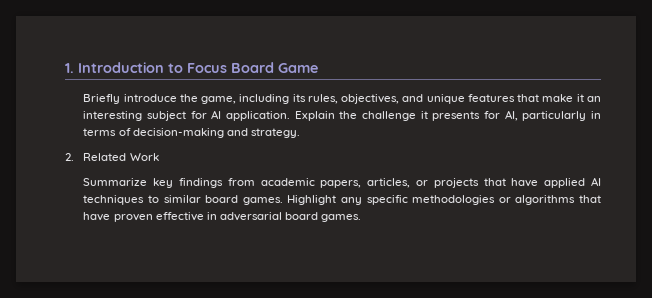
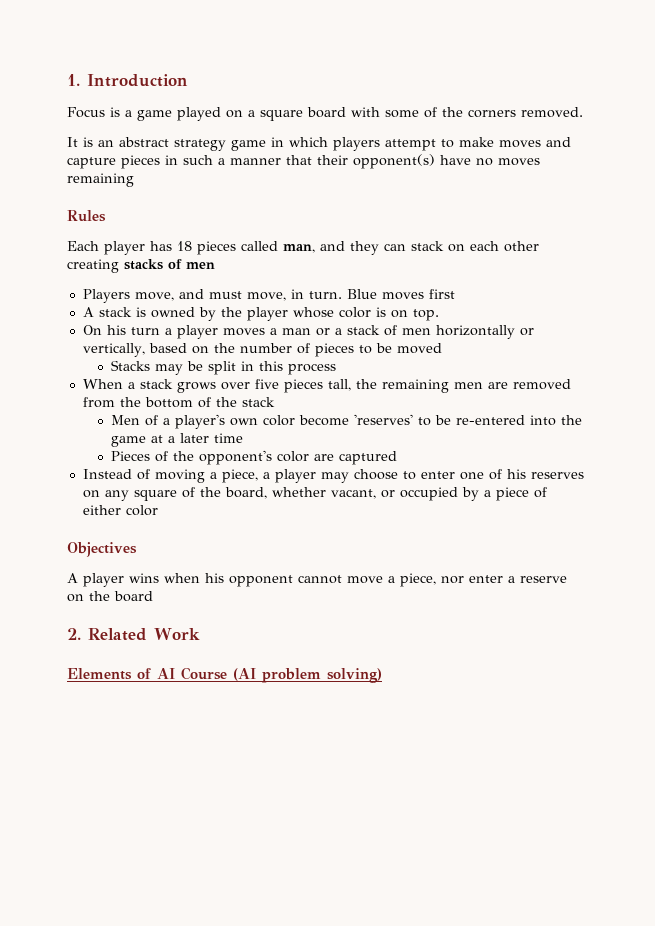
[168,62,318,73] [83,94,601,104] [83,110,601,121] [83,128,300,138] [65,153,159,161] [83,177,601,188] [83,195,601,205] [83,212,362,222] to Focus Board Game // Briefly introduce the game, including its rules, objectives, and unique features that make it an interesting subject for AI application. Explain the challenge it presents for AI, particularly in terms of decision-making and strategy. // 2. Related Work // Summarize key findings from academic papers, articles, or projects that have applied AI techniques to similar board games. Highlight any specific methodologies or algorithms that have proven effective in adversarial board games. -> [67,107,583,121] [67,137,571,151] [67,154,540,169] [67,173,134,187] [67,210,106,222] [67,241,539,255] [67,259,215,273] [82,289,455,303] [82,307,439,321] [82,325,534,339] [82,343,442,357] [110,360,336,375] [82,379,571,393] [82,397,275,408] [110,414,582,429] [110,433,243,447] [110,450,397,465] [82,469,584,483] [82,487,547,501] [82,505,158,516] [67,542,137,557] [67,573,567,587] [67,591,153,602] [67,628,200,641] [67,667,382,683] // Focus is a game played on a square board with some of the corners removed. // It is an abstract strategy game in which players attempt to make moves and capture pieces in such a manner that their opponent(s) have no moves remaining // Rules // Each player has 18 pieces called man, and they can stack on each other creating stacks of men // Players move, and must move, in turn. Blue moves first // A stack is owned by the player whose color is on top. // On his turn a player moves a man or a stack of men horizontally or vertically, based on the number of pieces to be moved // Stacks may be split in this process // When a stack grows over five pieces tall, the remaining men are removed from the bottom of the stack // Men of a player's own color become 'reserves' to be re-entered into the game at a later time // Pieces of the opponent's color are captured // Instead of moving a piece, a player may choose to enter one of his reserves on any square of the board, whether vacant, or occupied by a piece of either color // Objectives // A player wins when his opponent cannot move a piece, nor enter a reserve on the board // 2. Related Work // Elements of AI Course (AI problem solving)

